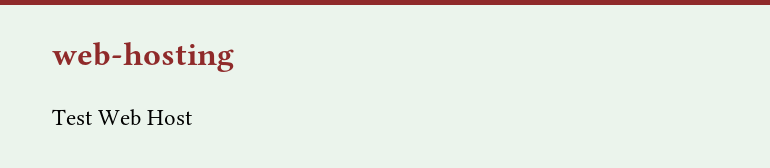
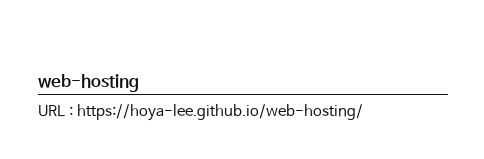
[52,109,193,126] Test Web Host -> [38,104,363,121] URL : https://hoya-lee.github.io/web-hosting/

